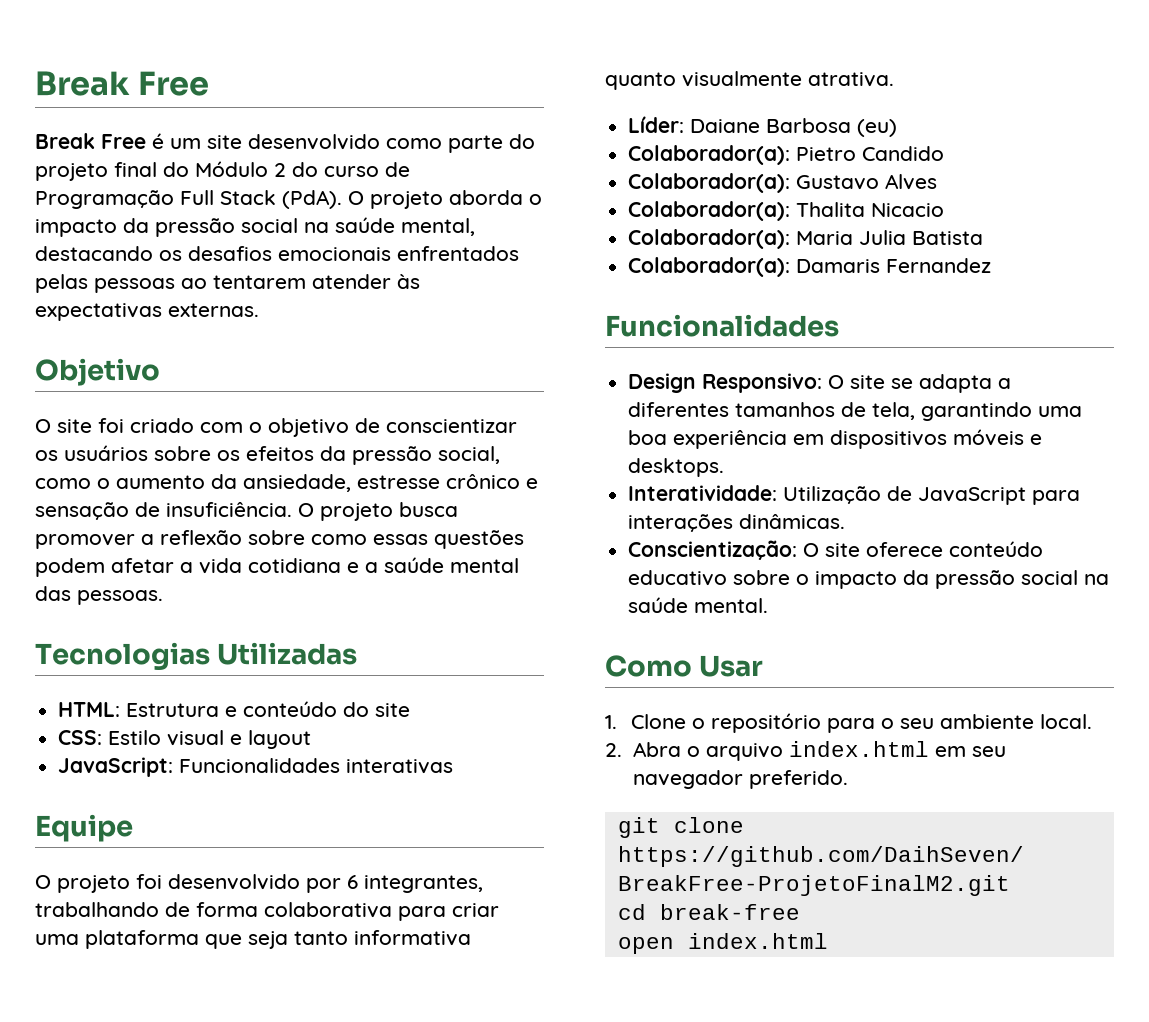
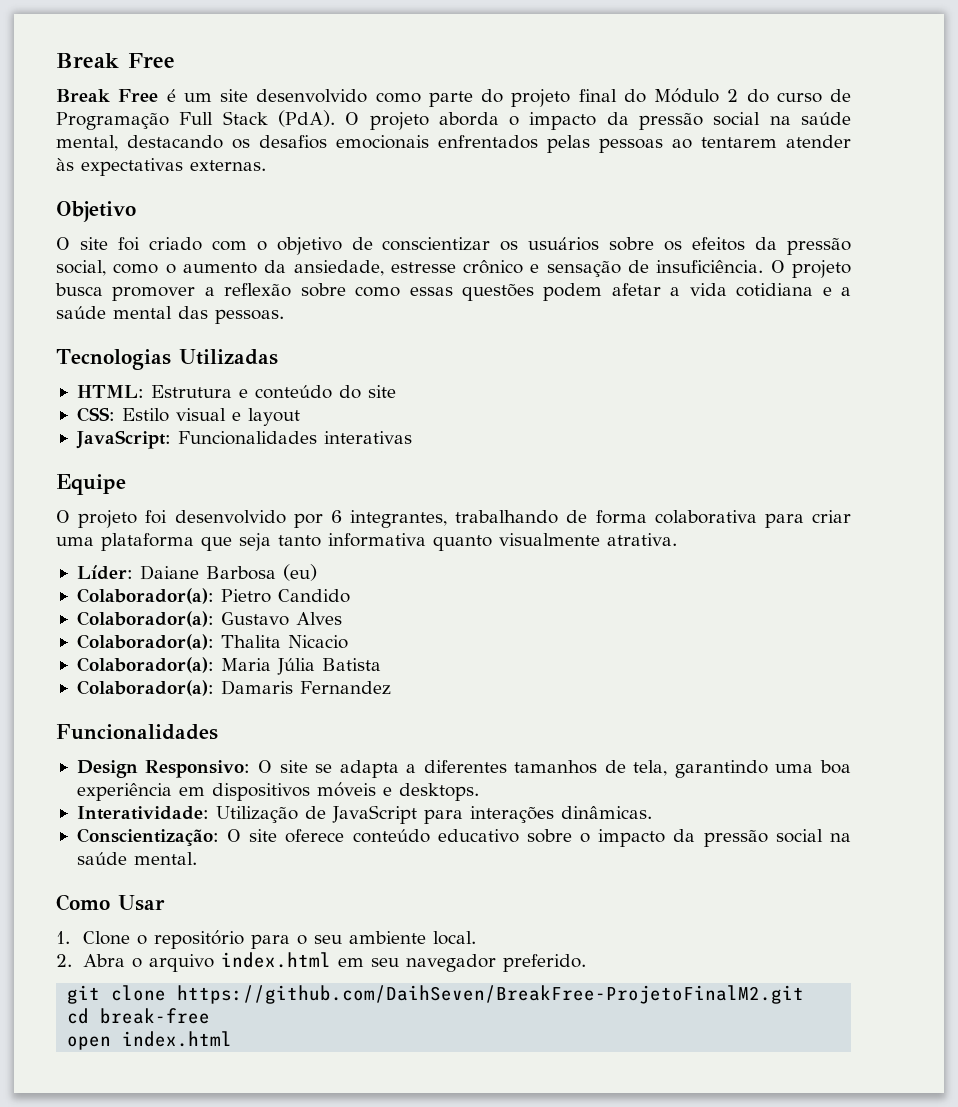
[859,230,907,245] Julia -> [276,658,315,675] Júlia

